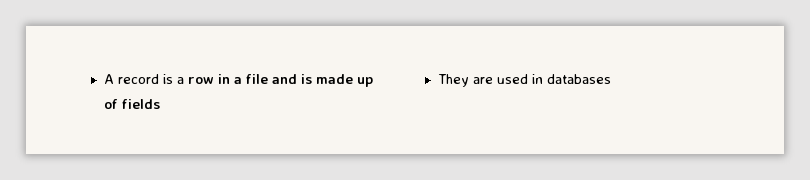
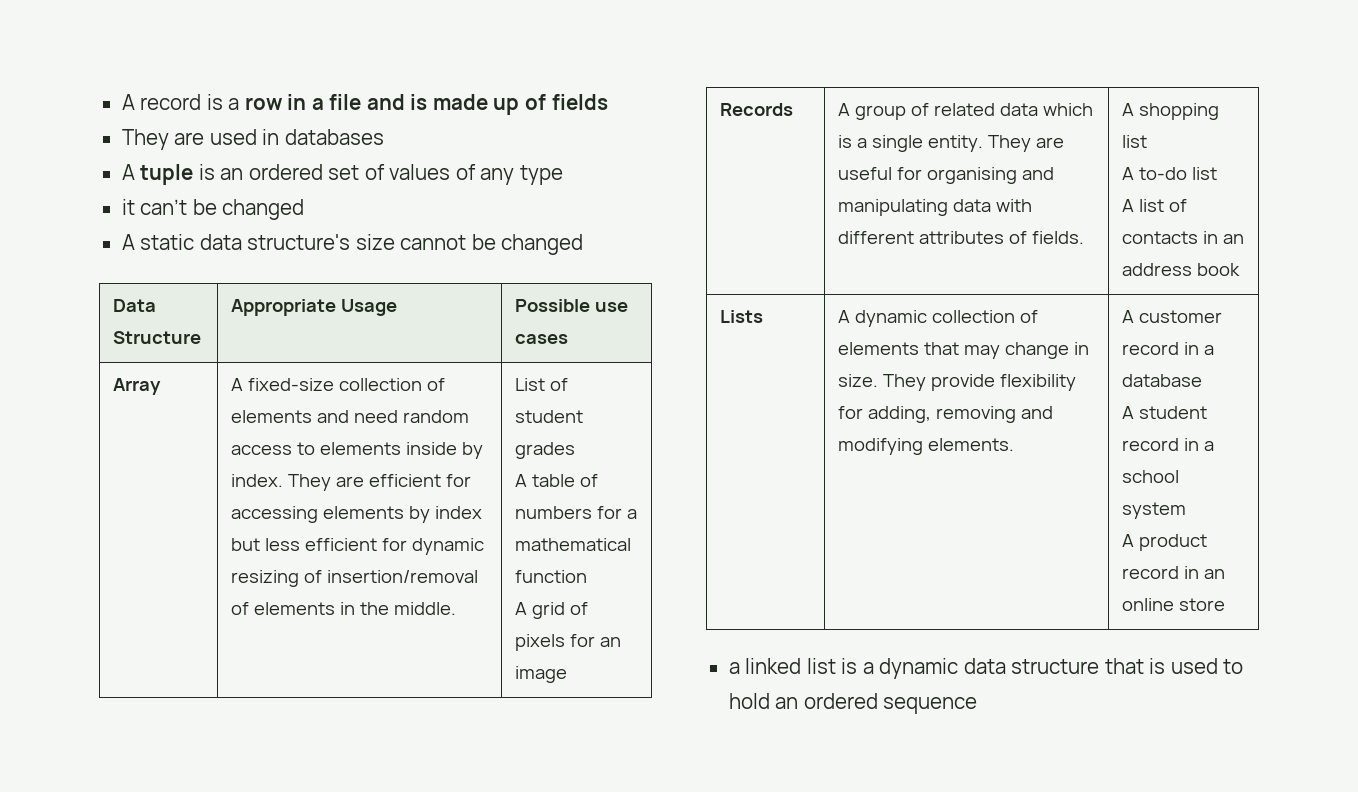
(611, 79) none -> [121,164,563,185] [121,199,305,220] [121,234,584,255] [113,299,157,312] [113,331,202,344] [231,299,398,316] [515,299,629,312] [515,334,569,344] [113,378,162,395] [231,378,446,391] [231,410,470,423] [231,442,484,459] [231,474,472,491] [231,506,483,523] [231,538,485,555] [231,570,479,587] [231,602,457,615] [515,378,569,391] [515,410,584,423] [515,442,576,459] [515,474,599,487] [515,506,638,519] [515,538,632,551] [515,570,588,583] [515,602,589,619] [515,634,622,651] [515,666,568,683] [720,103,794,116] [838,103,1094,120] [838,135,1065,152] [838,167,1055,184] [838,199,1033,216] [838,231,1085,244] [1122,103,1220,120] [1122,135,1148,148] [1122,167,1218,180] [1122,199,1188,212] [1122,231,1245,244] [1122,263,1241,276] [720,310,764,323] [838,310,1039,327] [838,342,1090,359] [838,374,1077,391] [838,406,1054,423] [838,438,1015,455] [1122,310,1223,323] [1122,342,1215,355] [1122,374,1203,387] [1122,406,1208,419] [1122,438,1215,451] [1122,470,1180,483] [1122,502,1187,519] [1122,534,1208,551] [1122,566,1226,579] [1122,598,1226,611] [728,658,1244,679] [728,693,978,714] // A tuple is an ordered set of values of any type // it can’t be changed // A static data structure's size cannot be changed // Data Structure | Appropriate Usage | Possible use cases // Array | A fixed-size collection of elements and need random access to elements inside by index. They are efficient for accessing elements by index but less efficient for dynamic resizing of insertion/removal of elements in the middle. | List of student grades // A table of numbers for a mathematical function // A grid of pixels for an image // Records | A group of related data which is a single entity. They are useful for organising and manipulating data with different attributes of fields. | A shopping list // A to-do list // A list of contacts in an address book // Lists | A dynamic collection of elements that may change in size. They provide flexibility for adding, removing and modifying elements. | A customer record in a database // A student record in a school system // A product record in an online store // a linked list is a dynamic data structure that is used to hold an ordered sequence

